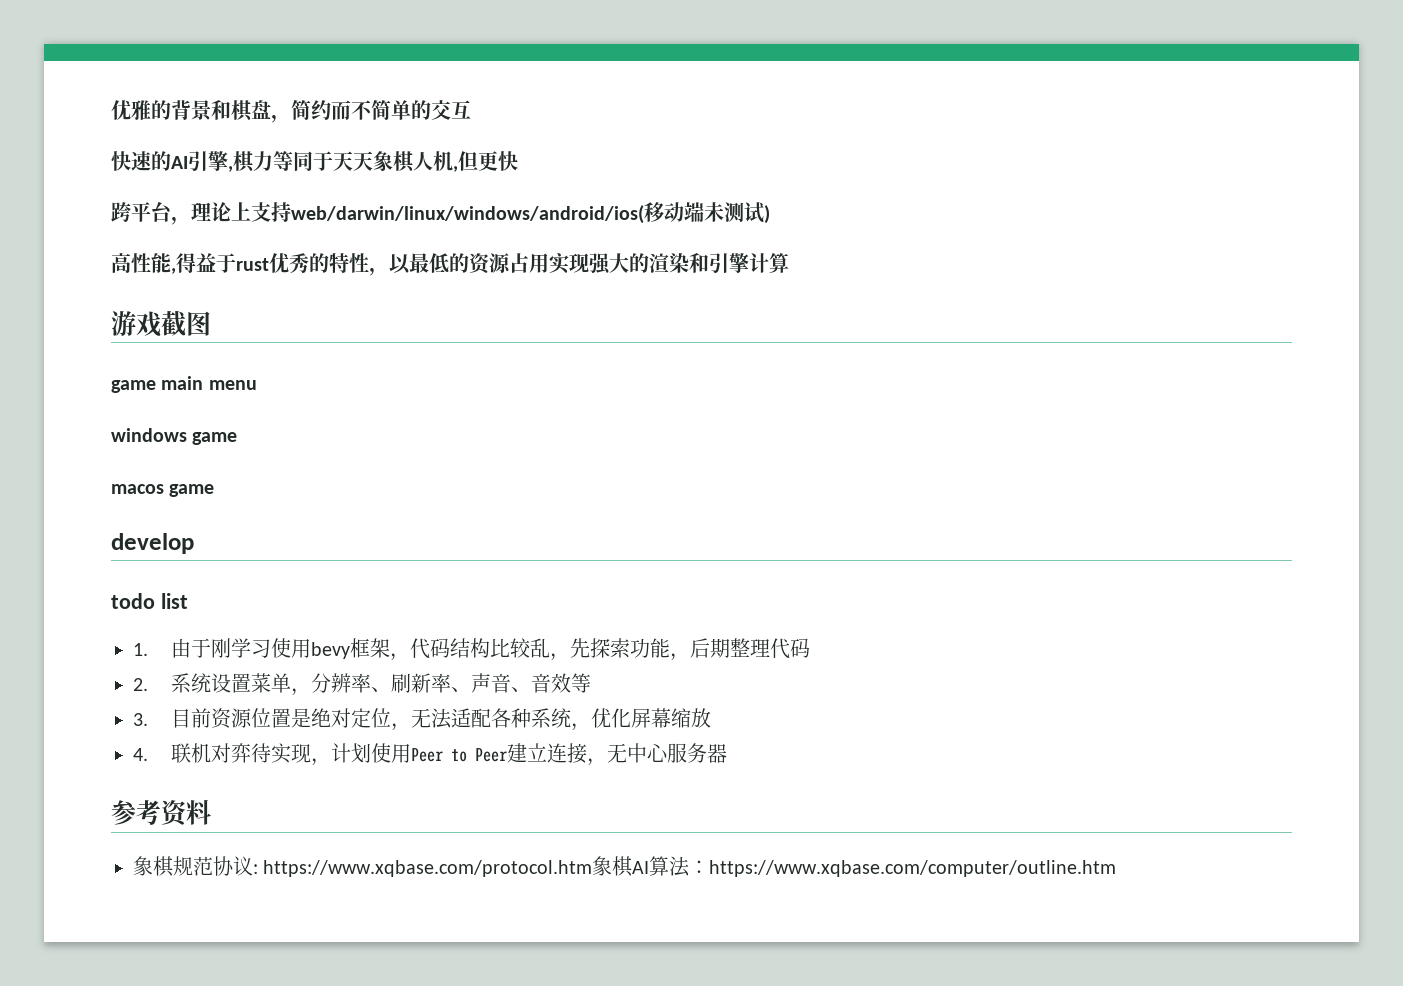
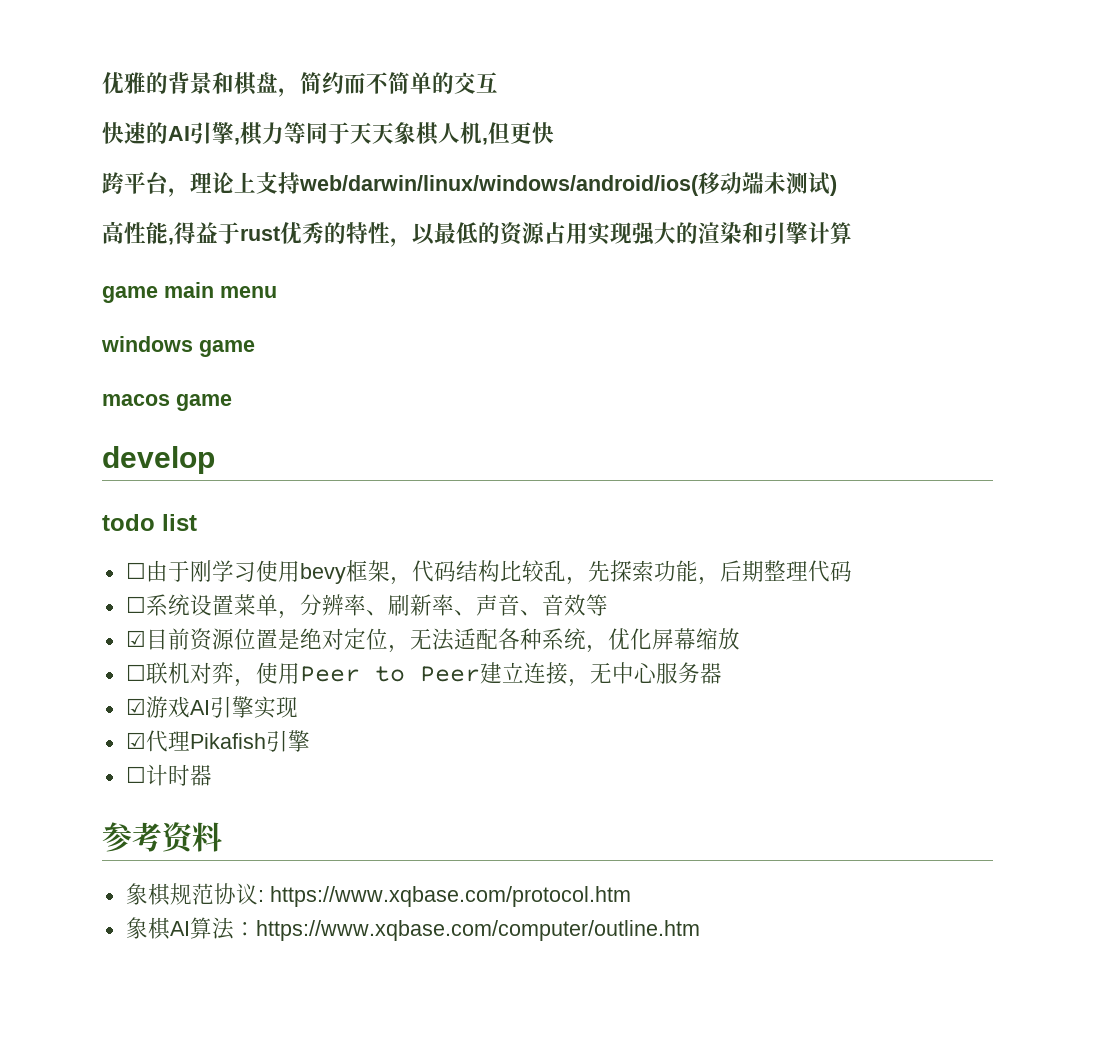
[111,310,211,337] // 游戏截图 -> (852, 233) none
[133,643,148,656] 1. -> [125,562,146,579] ☐
[133,678,148,691] 2. -> [125,596,146,613] ☐
[133,713,148,726] 3. -> [125,630,146,647] ☑
[133,748,148,761] 4. -> [125,664,146,681] ☐
[250,743,371,766] 待实现，计划 -> [233,679,256,687] ，
(727, 753) none -> [125,696,298,719] [125,730,310,752] [125,764,212,786] // ☑游戏AI引擎实现 // ☑代理Pikafish引擎 // ☐计时器
(593, 868) none -> (631, 896) //

